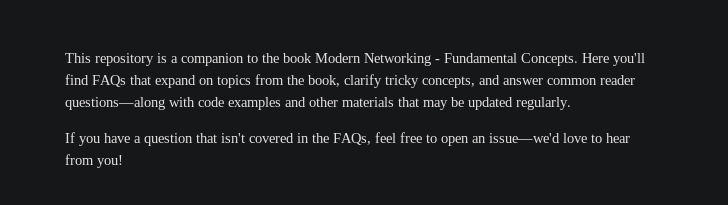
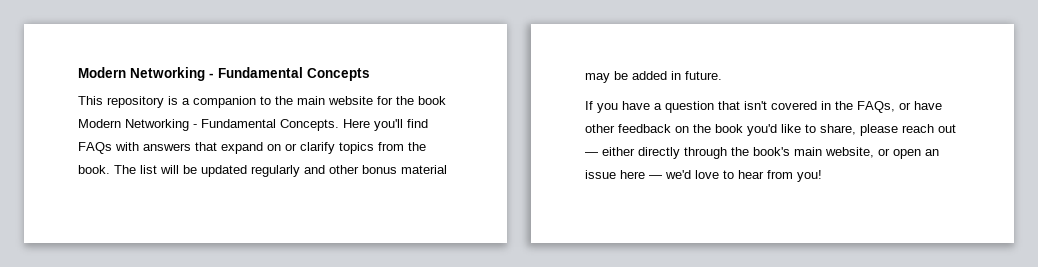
(65, 58) none -> [78,67,370,81] Modern Networking - Fundamental Concepts //
(279, 58) none -> [297,96,414,105] main website for the
(126, 81) none -> [115,142,191,151] with answers
(214, 81) none -> [285,142,335,154] or clarify
[308,74,635,88] [65,97,571,110] book, clarify tricky concepts, and answer common reader questions—along with code examples and other materials that may be updated regularly. -> [78,165,447,177] [585,71,722,83] book. The list will be updated regularly and other bonus material may be added in future.
[375,132,560,146] feel free to open an issue—we'd -> [899,101,942,110] [585,124,956,136] [585,147,939,159] [585,170,691,179] or have other feedback on the book you'd like to share, please reach out — either directly through the book's main website, or open an issue here — we'd

